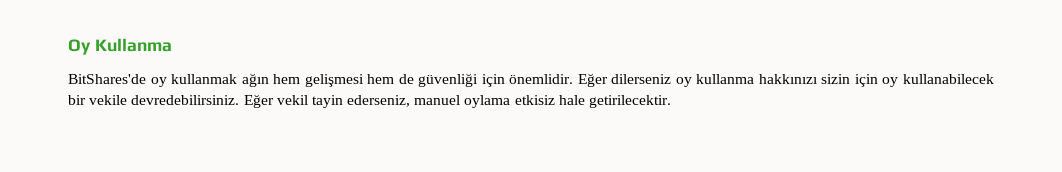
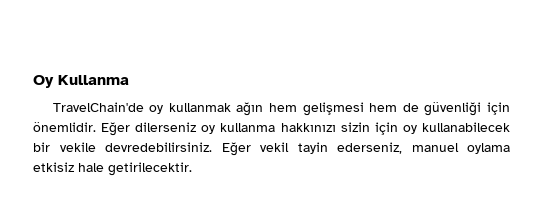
[68,74,146,84] BitShares'de -> [52,102,144,112] TravelChain'de

